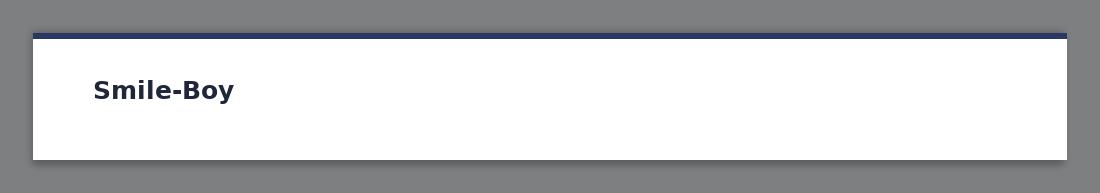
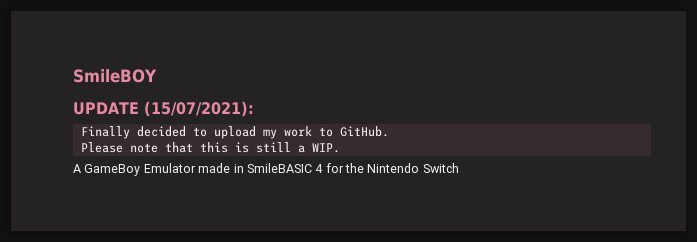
[93,80,234,104] Smile-Boy -> [73,69,157,83] [73,101,254,117] [80,126,389,139] [80,142,340,153] [73,163,459,176] SmileBOY // UPDATE (15/07/2021): // Finally decided to upload my work to GitHub. // Please note that this is still a WIP. // A GameBoy Emulator made in SmileBASIC 4 for the Nintendo Switch

